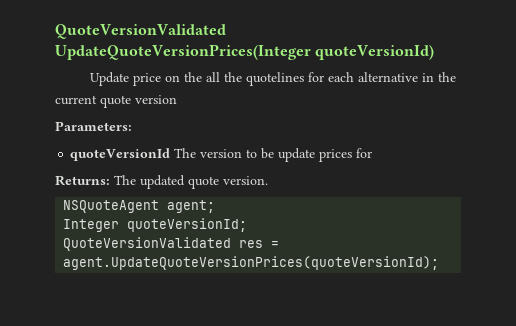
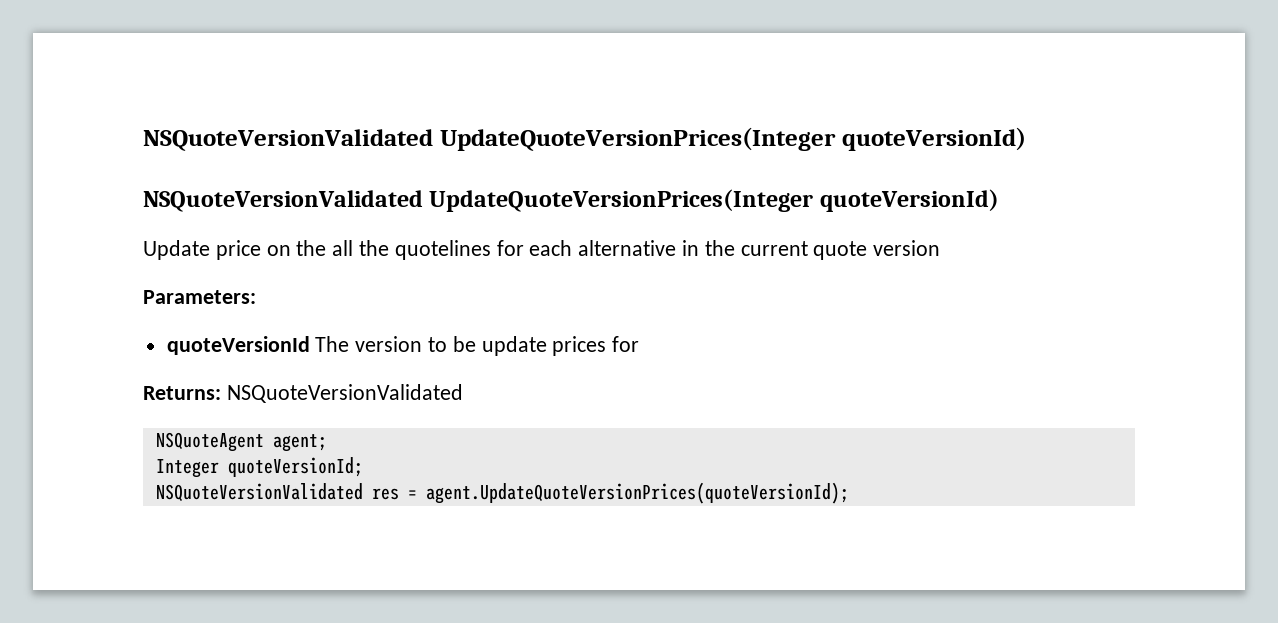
[55,24,226,39] QuoteVersionValidated -> [143,127,1026,151] [143,190,423,212] NSQuoteVersionValidated UpdateQuoteVersionPrices(Integer quoteVersionId) // NSQuoteVersionValidated
[114,175,268,189] The updated quote version. -> [226,384,463,403] NSQuoteVersionValidated
[63,237,232,251] QuoteVersionValidated -> [155,483,363,502] NSQuoteVersionValidated

